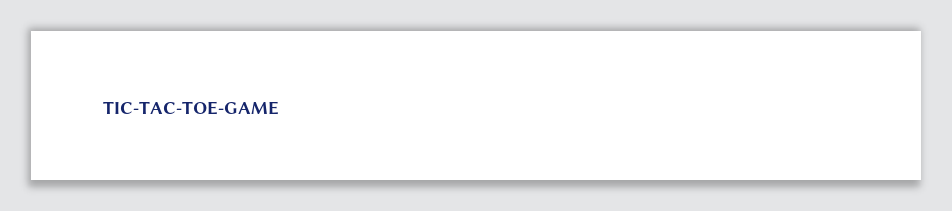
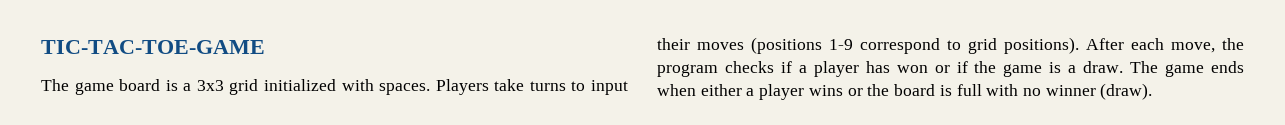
(279, 108) none -> [41,79,628,95] [657,37,1244,54] [657,61,1244,77] [657,83,1153,100] // The game board is a 3x3 grid initialized with spaces. Players take turns to input their moves (positions 1-9 correspond to grid positions). After each move, the program checks if a player has won or if the game is a draw. The game ends when either a player wins or the board is full with no winner (draw).

